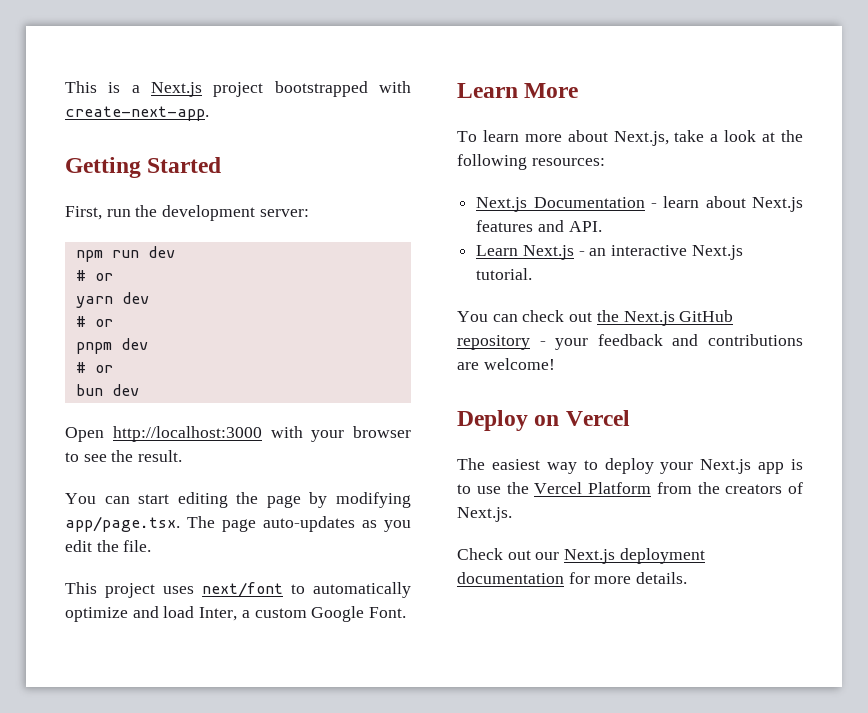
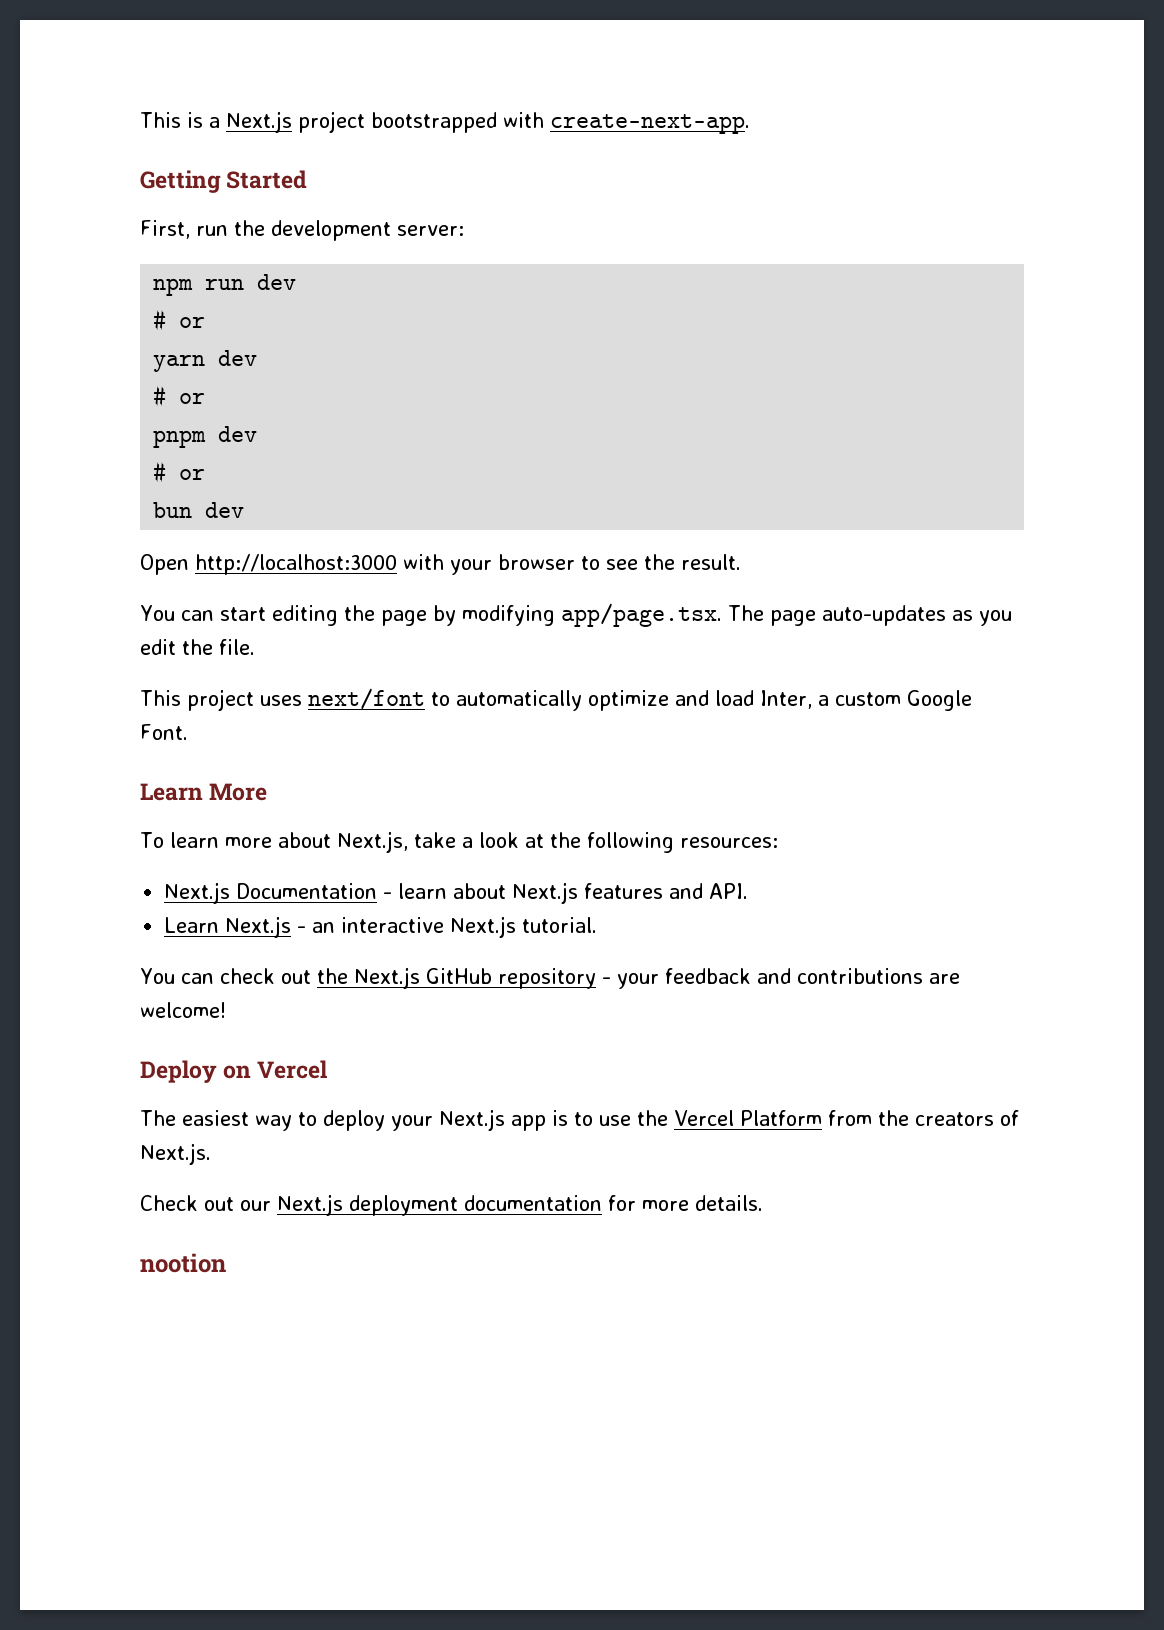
(688, 578) none -> [140,1253,226,1273] // nootion

